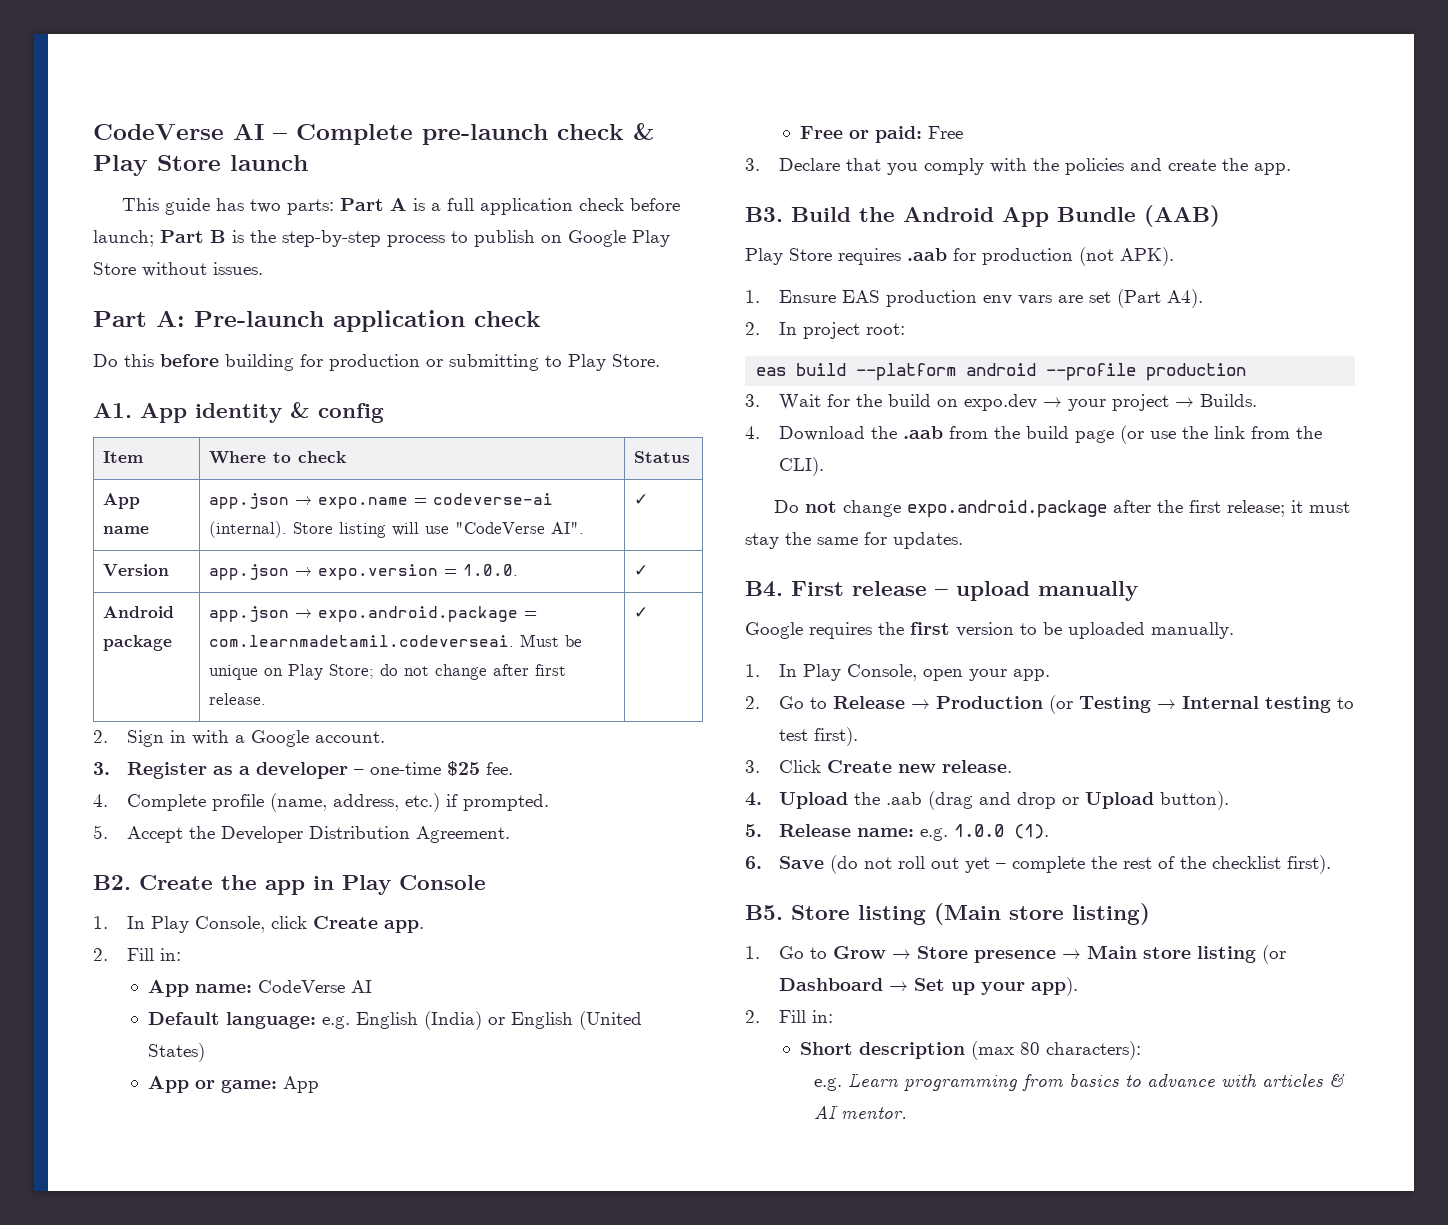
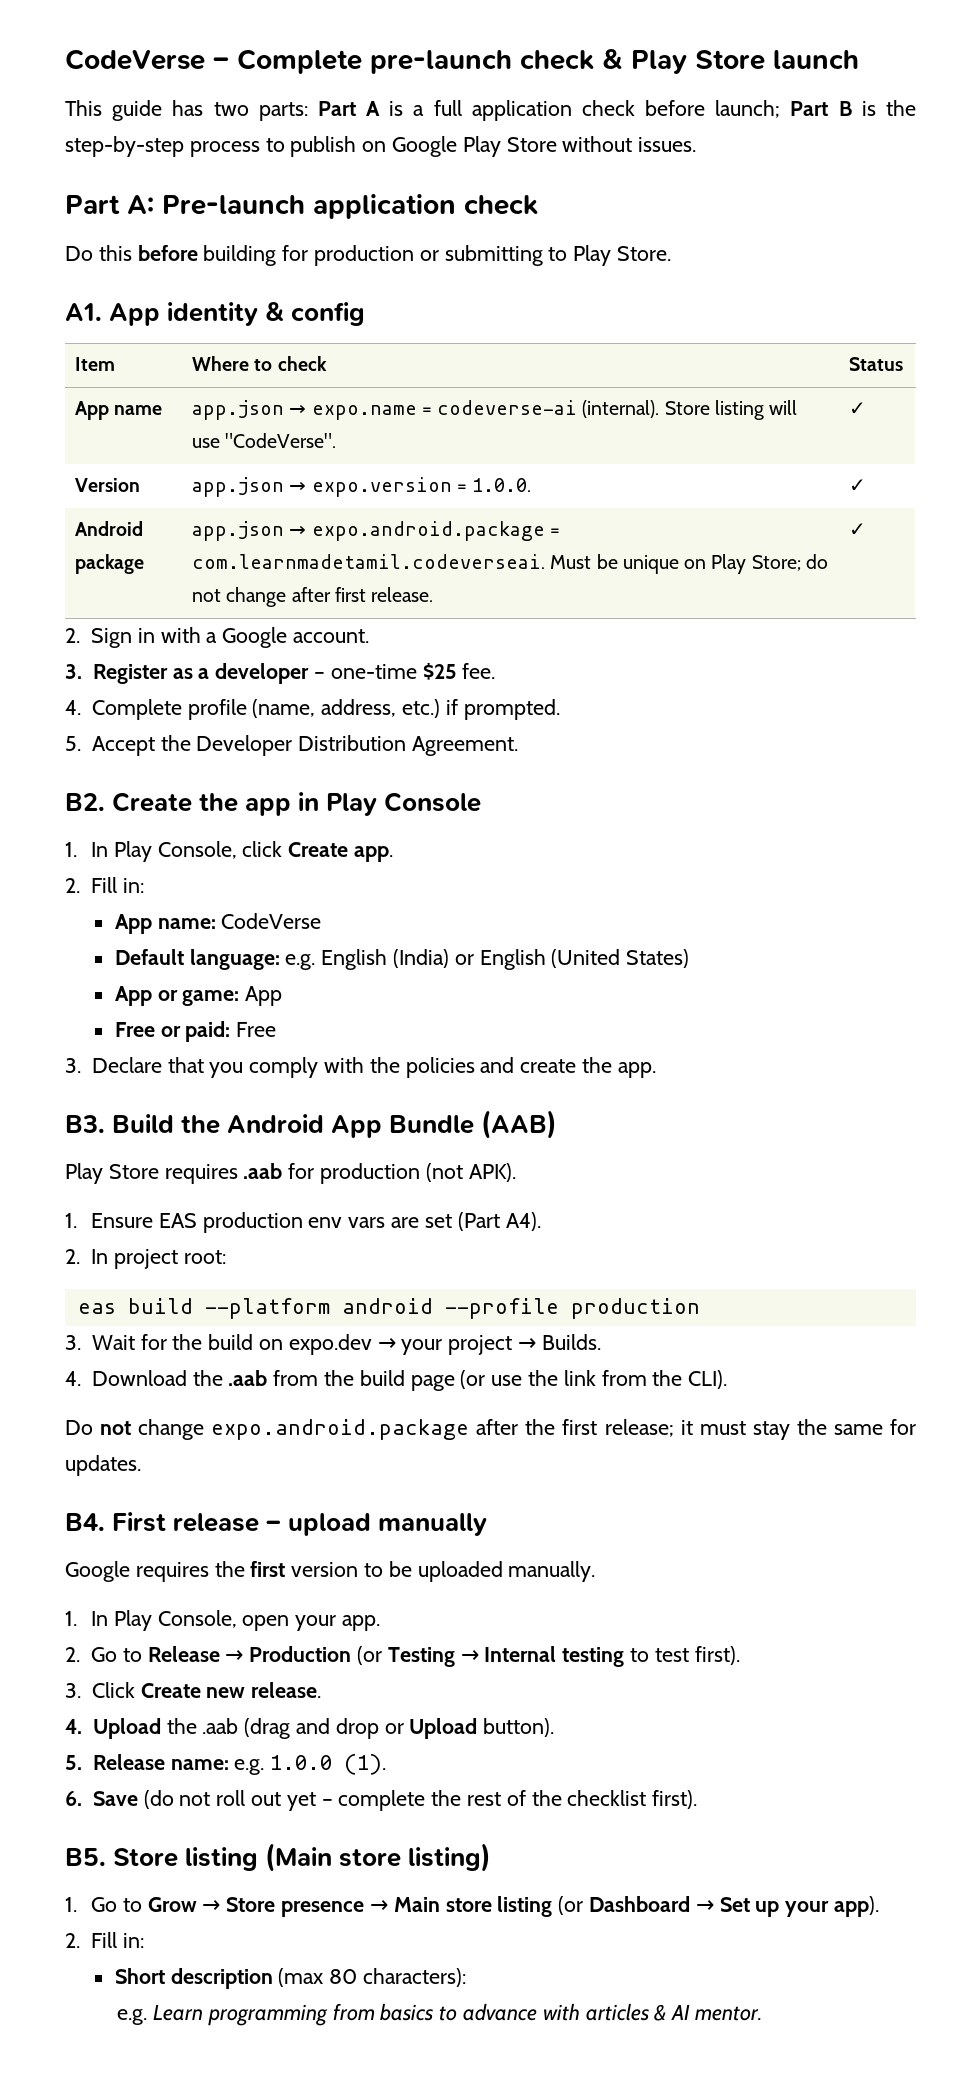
[93,123,264,140] CodeVerse AI -> [65,49,205,70] CodeVerse
[455,522,585,534] "CodeVerse AI". -> [225,433,337,448] "CodeVerse".
[351,980,373,993] AI -> (322, 921) none

